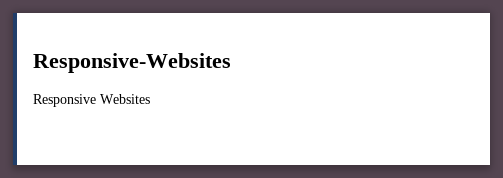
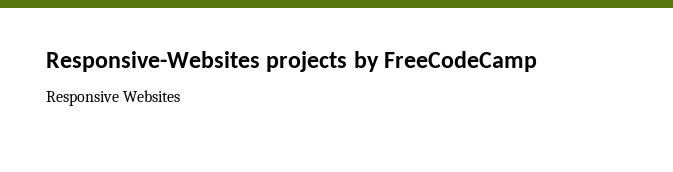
(231, 63) none -> [266,51,538,72] projects by FreeCodeCamp

